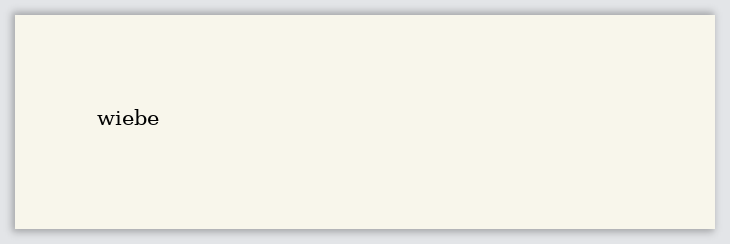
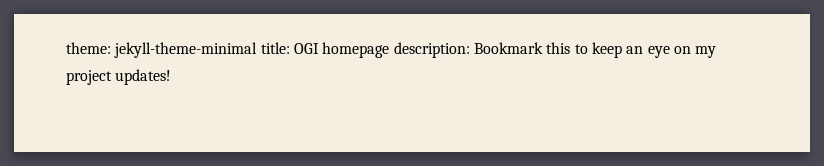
[97,109,159,125] wiebe -> [66,42,717,58] [66,69,172,85] theme: jekyll-theme-minimal title: OGI homepage description: Bookmark this to keep an eye on my project updates!

